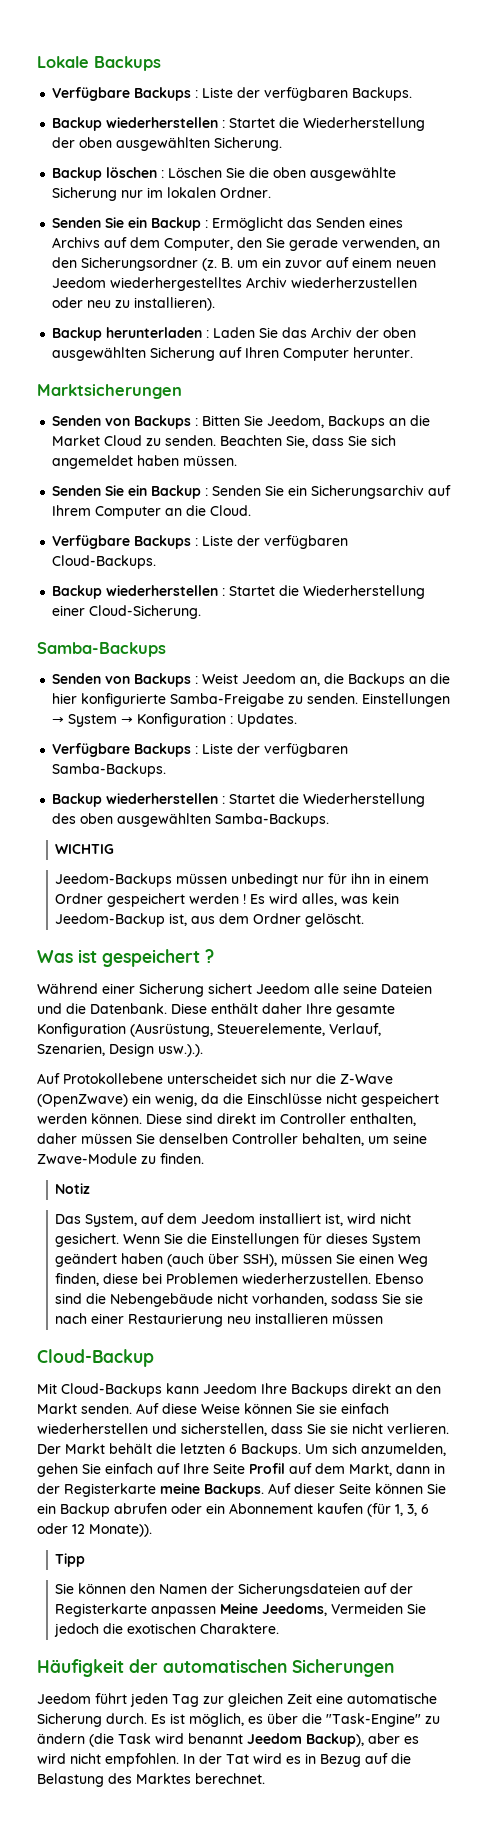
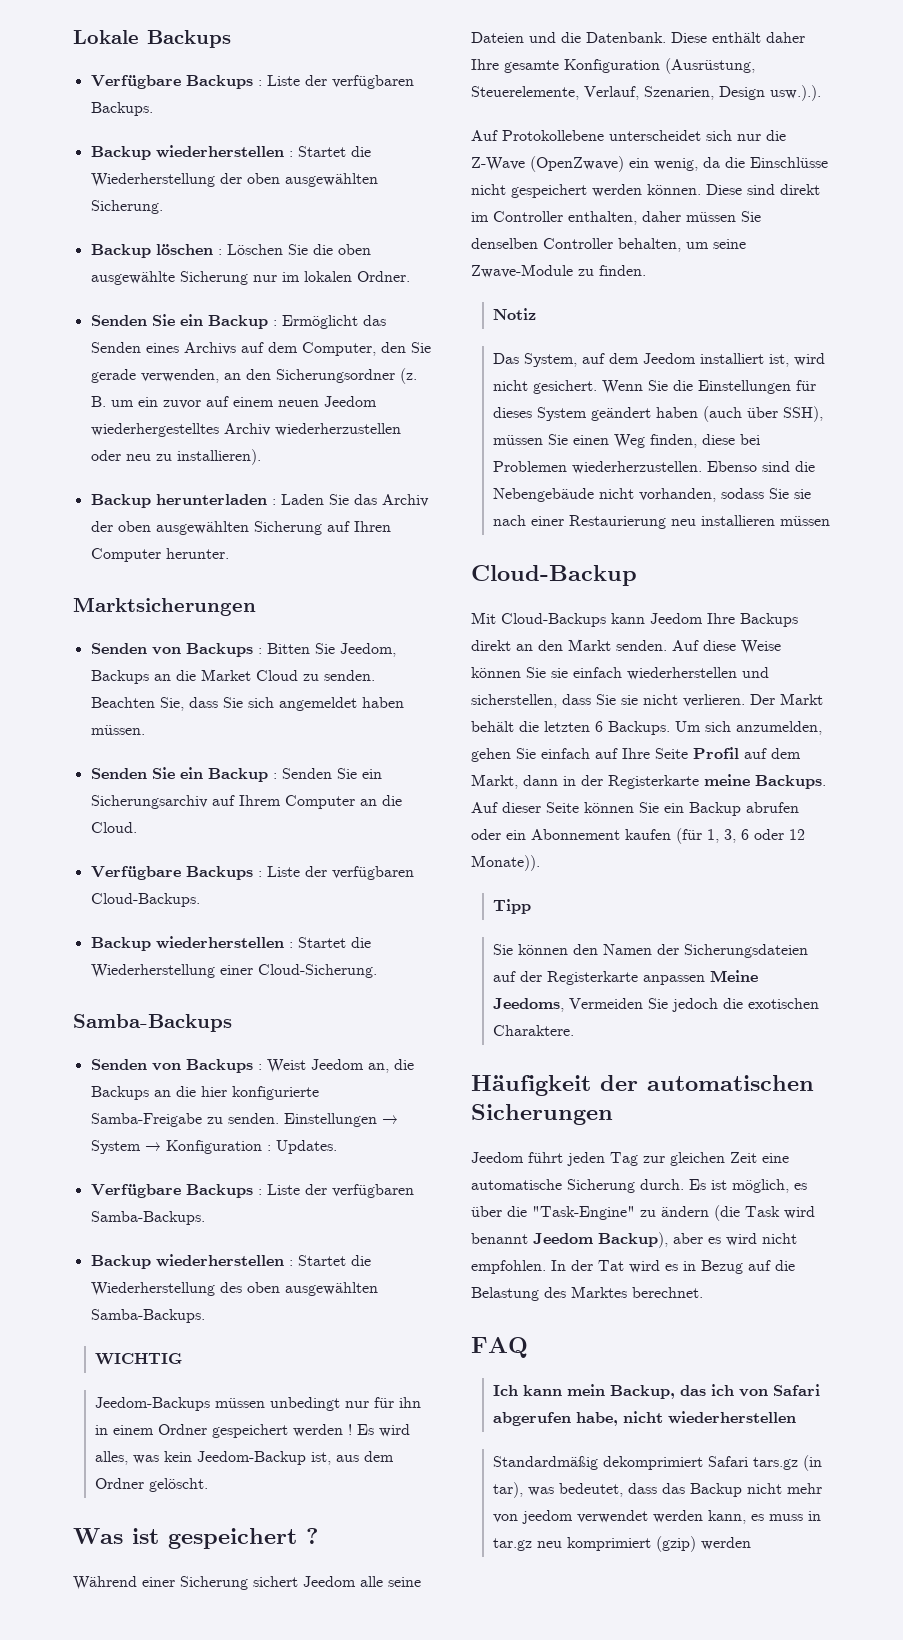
(265, 1778) none -> [471,1337,528,1358] [492,1384,820,1399] [492,1411,796,1426] [492,1455,822,1471] [492,1482,822,1498] [492,1510,821,1524] [492,1536,751,1552] // FAQ // Ich kann mein Backup, das ich von Safari abgerufen habe, nicht wiederherstellen // Standardmäßig dekomprimiert Safari tars.gz (in tar), was bedeutet, dass das Backup nicht mehr von jeedom verwendet werden kann, es muss in tar.gz neu komprimiert (gzip) werden

